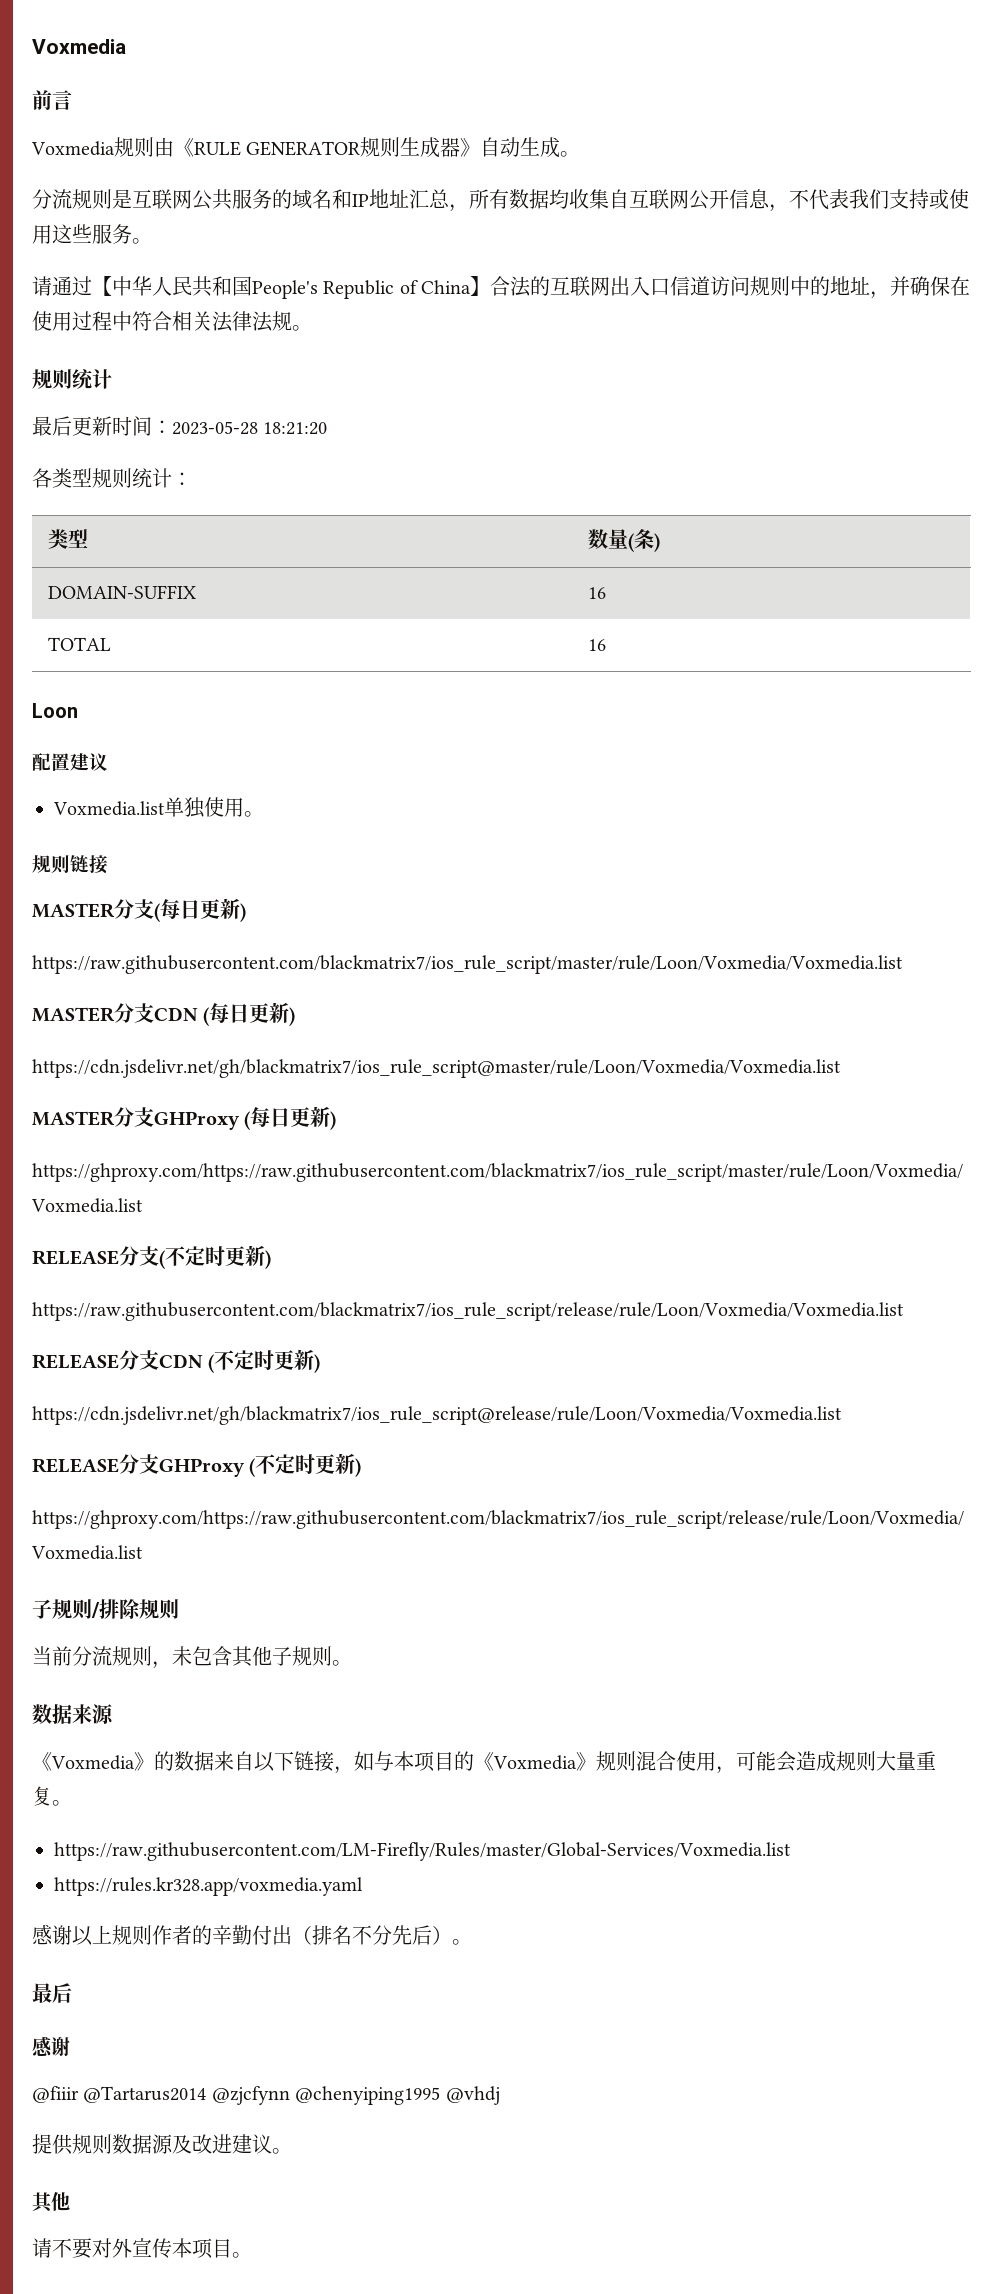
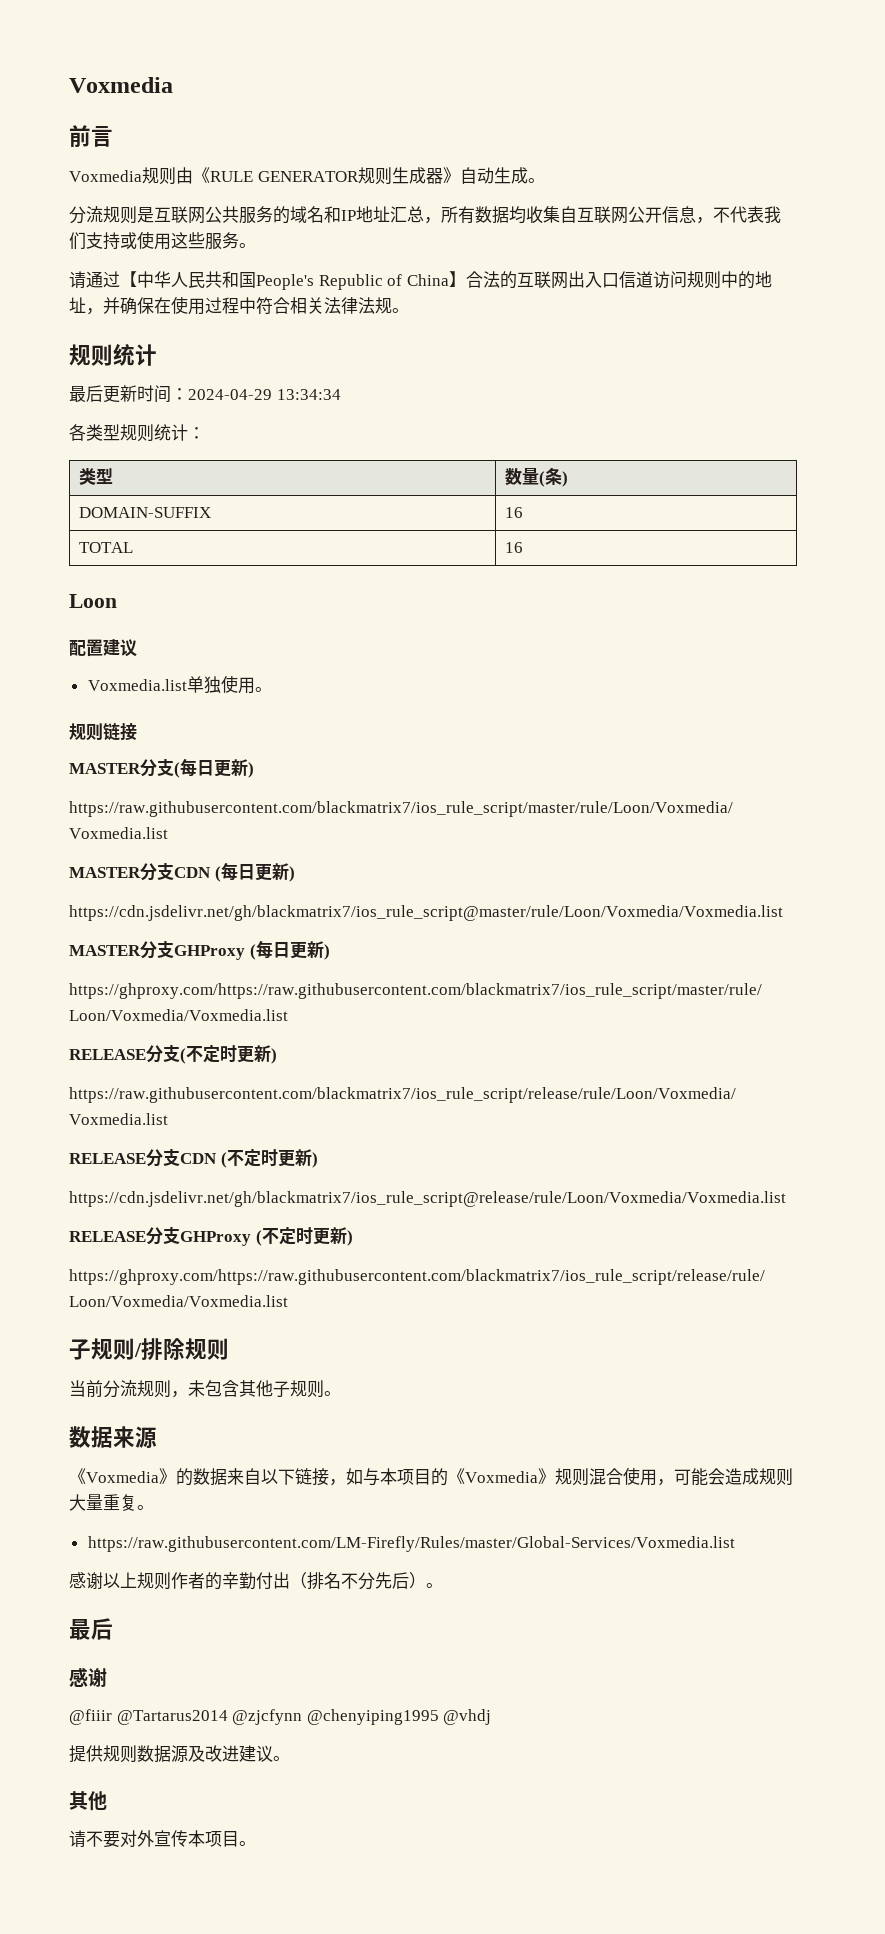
[172,421,328,435] 2023-05-28 18:21:20 -> [188,389,341,400] 2024-04-29 13:34:34
[54,1877,363,1896] // https://rules.kr328.app/voxmedia.yaml -> (735, 1544) none

